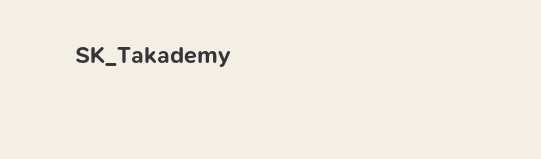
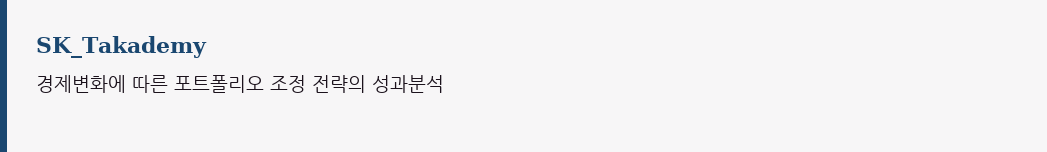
(231, 56) none -> [36,75,444,93] // 경제변화에 따른 포트폴리오 조정 전략의 성과분석

